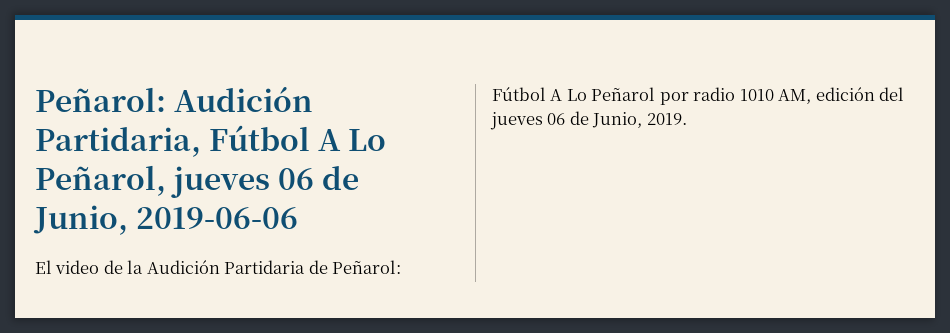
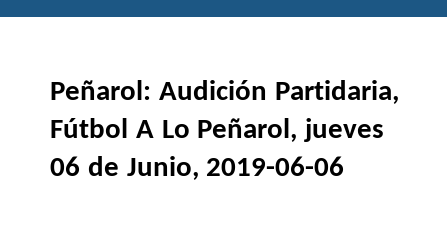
[35,260,402,274] [492,87,905,105] [490,111,687,130] // El video de la Audición Partidaria de Peñarol: Fútbol A Lo Peñarol por radio 1010 AM, edición del jueves 06 de Junio, 2019. -> (345, 166) none

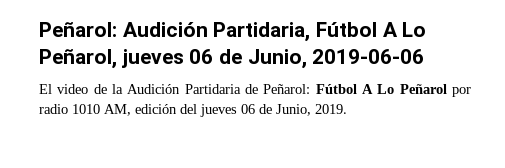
(345, 166) none -> [39,84,471,97] [39,104,347,117] // El video de la Audición Partidaria de Peñarol: Fútbol A Lo Peñarol por radio 1010 AM, edición del jueves 06 de Junio, 2019.

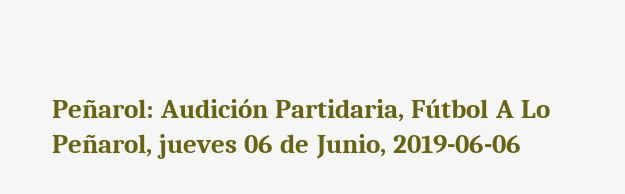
[39,84,471,97] [39,104,347,117] // El video de la Audición Partidaria de Peñarol: Fútbol A Lo Peñarol por radio 1010 AM, edición del jueves 06 de Junio, 2019. -> (521, 144) none

